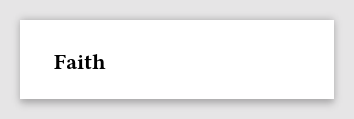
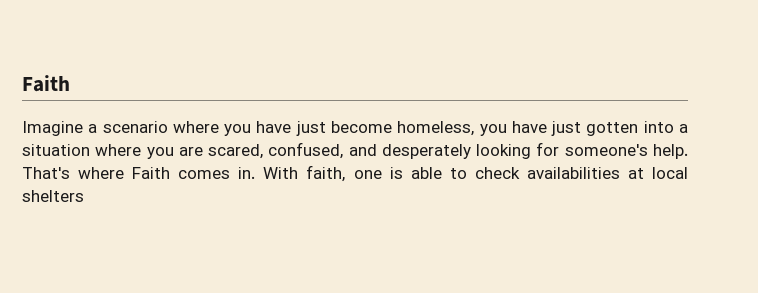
[54,54,106,69] Faith -> [22,75,70,92] [22,121,689,136] [22,142,688,159] [22,165,688,182] [22,190,84,202] Faith // Imagine a scenario where you have just become homeless, you have just gotten into a situation where you are scared, confused, and desperately looking for someone's help. That's where Faith comes in. With faith, one is able to check availabilities at local shelters

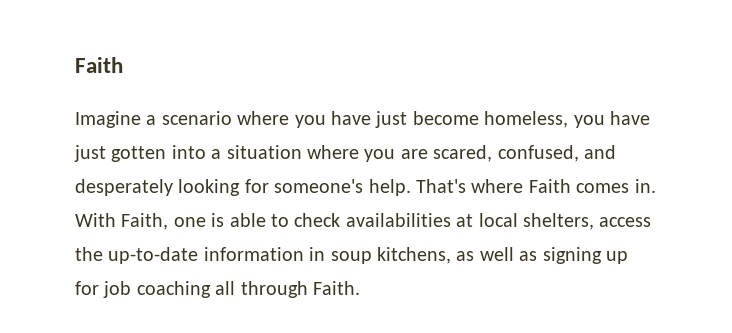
[306,165,346,182] faith, -> [121,213,169,230] Faith,
[22,190,84,202] shelters -> [523,213,652,230] [75,247,628,264] [75,281,360,298] shelters, access the up-to-date information in soup kitchens, as well as signing up for job coaching all through Faith.

